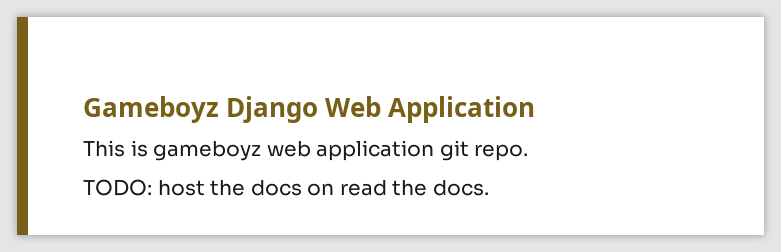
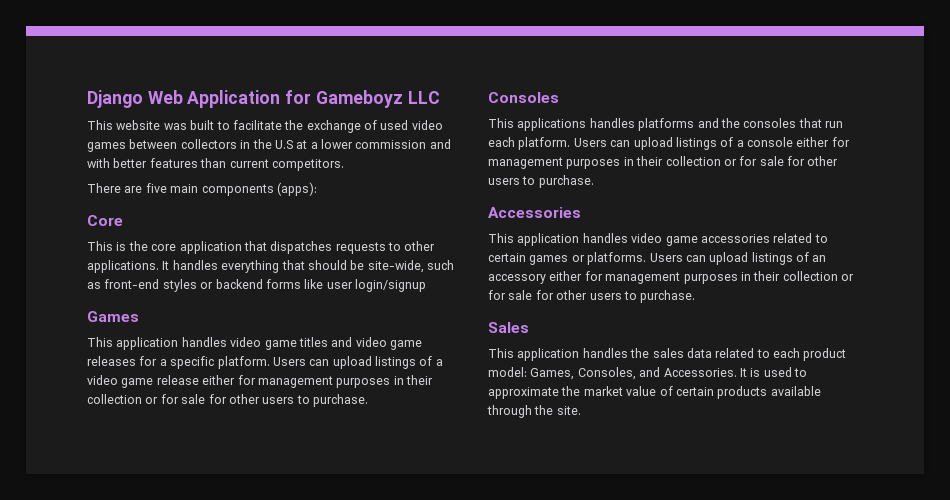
[83,96,219,123] Gameboyz -> (87, 99) none
[83,140,529,161] [83,179,489,196] // This is gameboyz web application git repo. // TODO: host the docs on read the docs. -> [285,90,440,108] [87,120,443,133] [87,139,451,152] [87,158,344,171] [87,182,317,196] [87,215,123,226] [87,241,436,254] [87,260,454,273] [87,279,426,292] [87,311,139,322] [87,337,422,350] [87,356,443,369] [87,375,433,388] [87,394,368,407] [488,92,559,103] [488,118,843,131] [488,137,850,150] [488,156,839,169] [488,175,594,188] [488,207,581,218] [488,233,828,246] [488,252,827,265] [488,271,854,284] [488,290,696,303] [488,322,529,333] [488,348,847,361] [488,367,807,380] [488,386,821,399] [487,405,581,418] for Gameboyz LLC // This website was built to facilitate the exchange of used video games between collectors in the U.S at a lower commission and with better features than current competitors. // There are five main components (apps): // Core // This is the core application that dispatches requests to other applications. It handles everything that should be site-wide, such as front-end styles or backend forms like user login/signup // Games // This application handles video game titles and video game releases for a specific platform. Users can upload listings of a video game release either for management purposes in their collection or for sale for other users to purchase. // Consoles // This applications handles platforms and the consoles that run each platform. Users can upload listings of a console either for management purposes in their collection or for sale for other users to purchase. // Accessories // This application handles video game accessories related to certain games or platforms. Users can upload listings of an accessory either for management purposes in their collection or for sale for other users to purchase. // Sales // This application handles the sales data related to each product model: Games, Consoles, and Accessories. It is used to approximate the market value of certain products available through the site.

